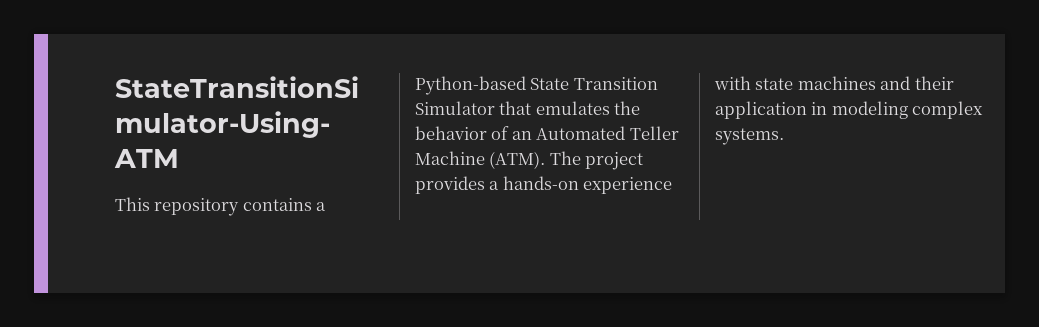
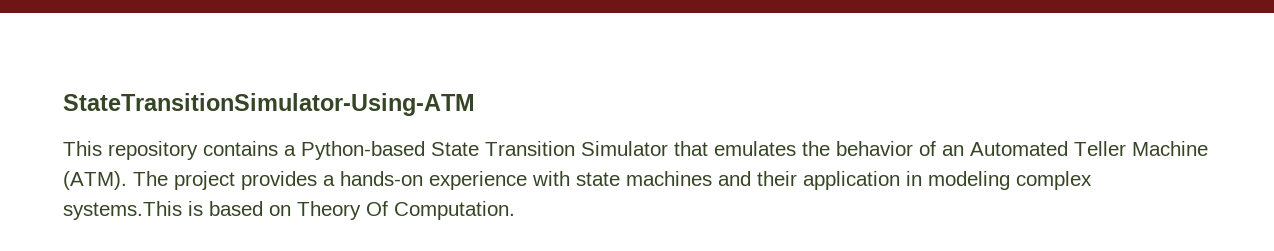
[715,128,784,145] systems. -> [63,201,515,220] systems.This is based on Theory Of Computation.

